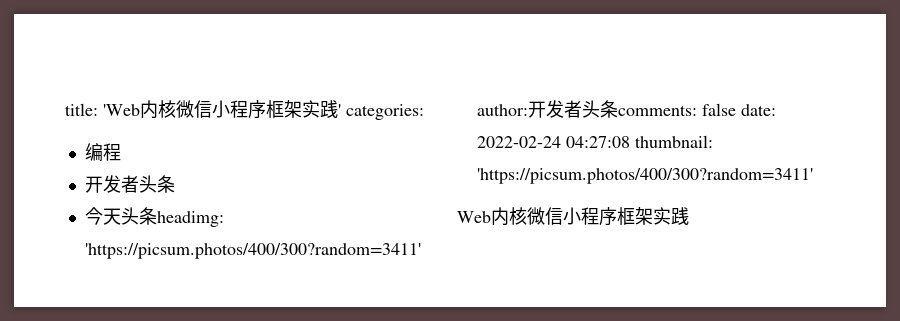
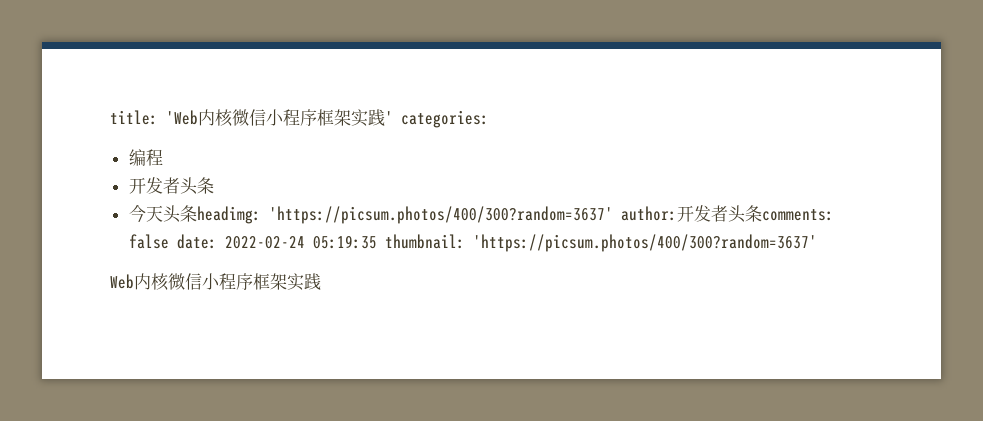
[84,243,421,259] 'https://picsum.photos/400/300?random=3411' -> [268,206,613,224] 'https://picsum.photos/400/300?random=3637'
[565,135,713,148] [476,168,813,184] 04:27:08 thumbnail: 'https://picsum.photos/400/300?random=3411' -> [312,234,817,252] 05:19:35 thumbnail: 'https://picsum.photos/400/300?random=3637'

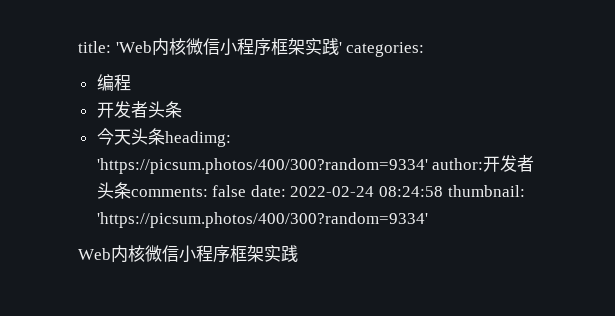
[268,206,613,224] 'https://picsum.photos/400/300?random=3637' -> [96,158,428,174] 'https://picsum.photos/400/300?random=9334'
[312,234,817,252] 05:19:35 thumbnail: 'https://picsum.photos/400/300?random=3637' -> [379,185,525,197] [96,212,428,228] 08:24:58 thumbnail: 'https://picsum.photos/400/300?random=9334'

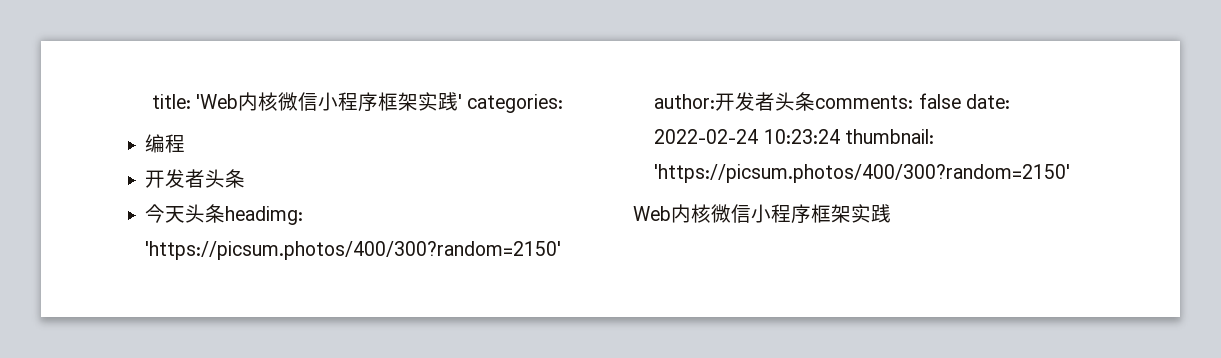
[96,158,428,174] 'https://picsum.photos/400/300?random=9334' -> [145,241,562,260] 'https://picsum.photos/400/300?random=2150'
[379,185,525,197] [96,212,428,228] 08:24:58 thumbnail: 'https://picsum.photos/400/300?random=9334' -> [763,129,934,144] [654,164,1071,183] 10:23:24 thumbnail: 'https://picsum.photos/400/300?random=2150'

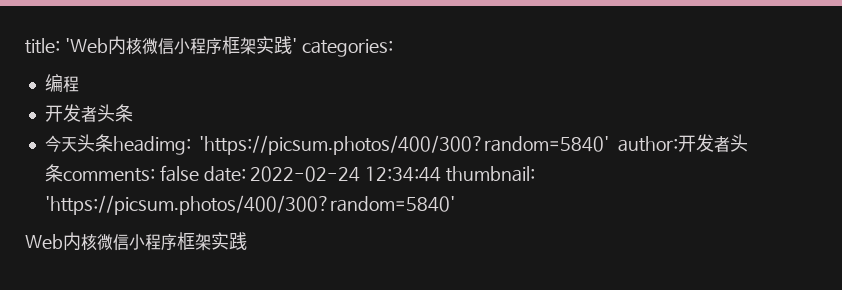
[145,241,562,260] 'https://picsum.photos/400/300?random=2150' -> [199,135,610,155] 'https://picsum.photos/400/300?random=5840'
[763,129,934,144] [654,164,1071,183] 10:23:24 thumbnail: 'https://picsum.photos/400/300?random=2150' -> [365,166,536,182] [44,195,455,215] 12:34:44 thumbnail: 'https://picsum.photos/400/300?random=5840'

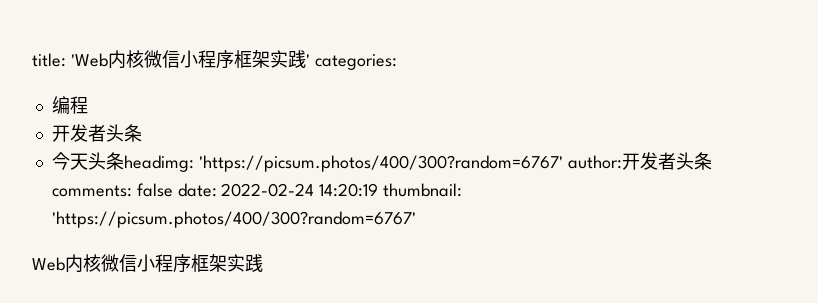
[199,135,610,155] 'https://picsum.photos/400/300?random=5840' -> [198,155,563,172] 'https://picsum.photos/400/300?random=6767'
[365,166,536,182] [44,195,455,215] 12:34:44 thumbnail: 'https://picsum.photos/400/300?random=5840' -> [319,183,463,197] [51,211,416,228] 14:20:19 thumbnail: 'https://picsum.photos/400/300?random=6767'

